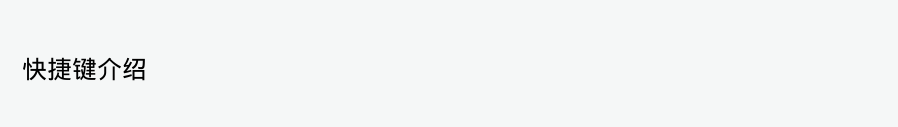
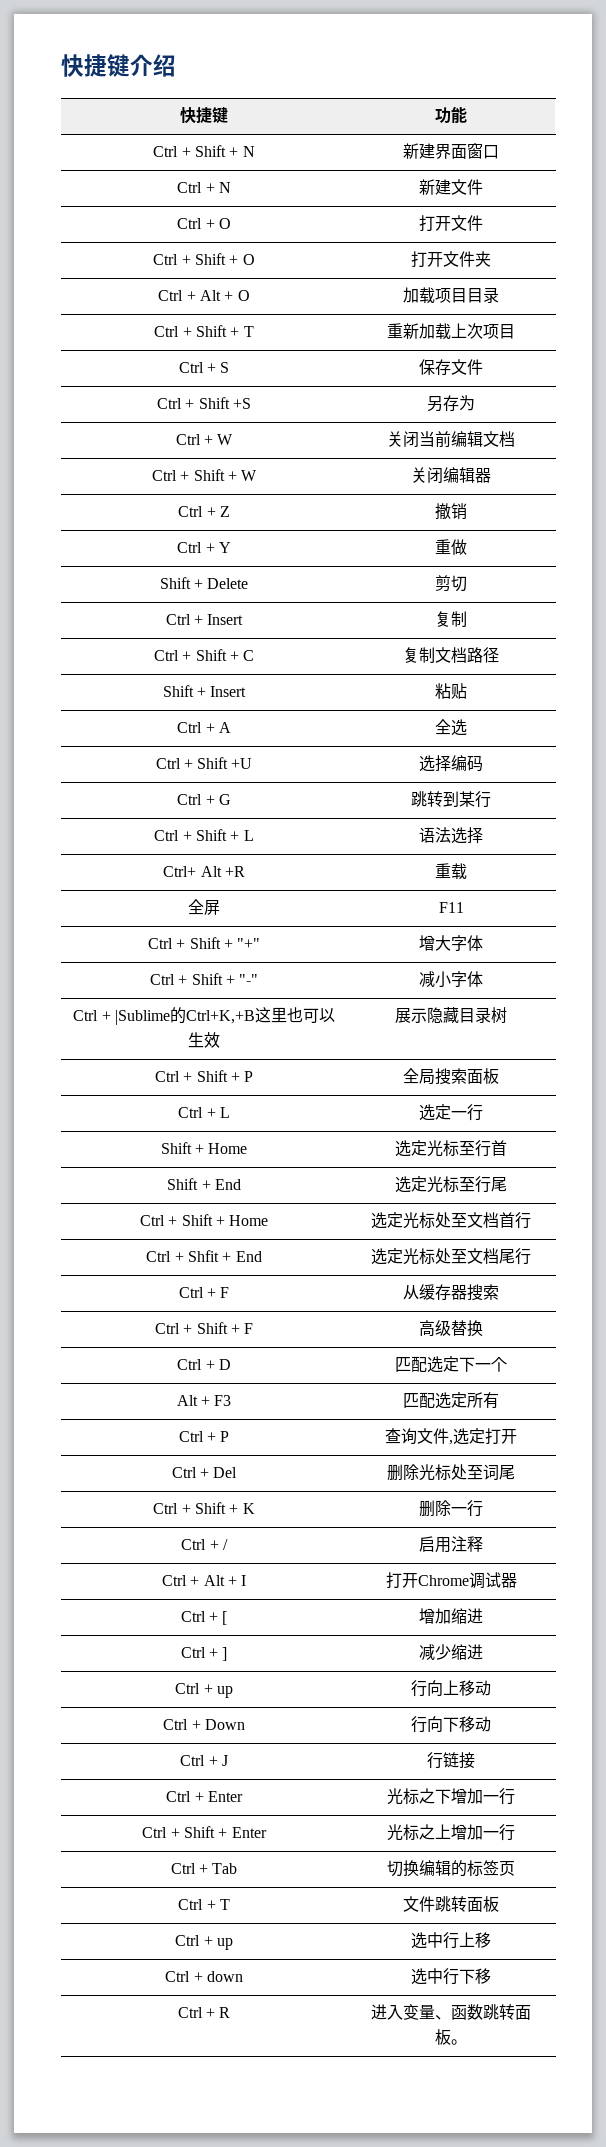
(147, 69) none -> [180,107,228,124] [435,106,467,124] [153,145,255,157] [403,143,499,159] [177,182,231,193] [419,179,483,195] [177,218,231,229] [419,215,483,231] [153,253,255,265] [411,251,491,267] [158,290,250,301] [403,287,499,304] [154,325,254,337] [387,323,515,340] [178,362,230,373] [419,359,483,375] [157,397,251,409] [427,395,475,412] [175,434,234,445] [387,431,515,448] [151,469,258,481] [411,467,491,484] [178,506,230,517] [435,503,467,520] [177,542,231,553] [435,539,467,555] [159,577,249,589] [435,575,467,592] [165,614,244,625] [435,611,467,627] [153,649,255,661] [403,647,499,663] [162,685,247,697] [435,683,467,699] [177,722,231,733] [435,719,467,736] [155,757,253,769] [419,755,483,772] [177,794,231,805] [411,791,491,808] [154,829,254,841] [419,827,483,844] [163,866,245,877] [435,863,467,880] [188,899,220,915] [438,902,464,913] [147,937,261,949] [419,935,483,951] [149,973,259,985] [419,971,483,988] [73,1007,335,1025] [188,1032,220,1048] [395,1007,507,1024] [154,1070,254,1082] [403,1068,499,1085] [178,1107,230,1118] [419,1104,483,1121] [160,1142,248,1154] [395,1140,507,1157] [167,1178,241,1190] [395,1176,507,1193] [139,1214,269,1226] [371,1212,531,1229] [146,1250,262,1262] [371,1248,531,1265] [178,1287,230,1298] [403,1284,499,1301] [154,1322,254,1334] [419,1320,483,1337] [177,1359,231,1370] [395,1356,507,1373] [176,1395,232,1406] [403,1392,499,1409] [178,1431,230,1442] [385,1428,517,1445] [171,1467,238,1478] [387,1464,515,1481] [153,1502,255,1514] [419,1500,483,1517] [181,1539,228,1550] [419,1536,483,1553] [161,1575,247,1586] [385,1572,517,1589] [180,1611,228,1625] [419,1608,483,1624] [180,1647,228,1661] [419,1644,483,1660] [175,1683,233,1698] [411,1680,491,1697] [163,1719,245,1730] [411,1716,491,1733] [180,1755,228,1766] [427,1752,475,1769] [166,1791,243,1802] [387,1788,515,1805] [142,1826,267,1838] [387,1824,515,1841] [170,1863,238,1874] [387,1860,515,1877] [178,1899,230,1910] [403,1896,499,1912] [175,1935,233,1950] [411,1932,491,1949] [165,1971,243,1982] [411,1968,491,1985] [177,2007,231,2018] [371,2004,531,2020] [435,2029,467,2045] // 快捷键 | 功能 // Ctrl + Shift + N | 新建界面窗口 // Ctrl + N | 新建文件 // Ctrl + O | 打开文件 // Ctrl + Shift + O | 打开文件夹 // Ctrl + Alt + O | 加载项目目录 // Ctrl + Shift + T | 重新加载上次项目 // Ctrl + S | 保存文件 // Ctrl + Shift +S | 另存为 // Ctrl + W | 关闭当前编辑文档 // Ctrl + Shift + W | 关闭编辑器 // Ctrl + Z | 撤销 // Ctrl + Y | 重做 // Shift + Delete | 剪切 // Ctrl + Insert | 复制 // Ctrl + Shift + C | 复制文档路径 // Shift + Insert | 粘贴 // Ctrl + A | 全选 // Ctrl + Shift +U | 选择编码 // Ctrl + G | 跳转到某行 // Ctrl + Shift + L | 语法选择 // Ctrl+ Alt +R | 重载 // 全屏 | F11 // Ctrl + Shift + "+" | 增大字体 // Ctrl + Shift + "-" | 减小字体 // Ctrl + |Sublime的Ctrl+K,+B这里也可以生效 | 展示隐藏目录树 // Ctrl + Shift + P | 全局搜索面板 // Ctrl + L | 选定一行 // Shift + Home | 选定光标至行首 // Shift + End | 选定光标至行尾 // Ctrl + Shift + Home | 选定光标处至文档首行 // Ctrl + Shfit + End | 选定光标处至文档尾行 // Ctrl + F | 从缓存器搜索 // Ctrl + Shift + F | 高级替换 // Ctrl + D | 匹配选定下一个 // Alt + F3 | 匹配选定所有 // Ctrl + P | 查询文件,选定打开 // Ctrl + Del | 删除光标处至词尾 // Ctrl + Shift + K | 删除一行 // Ctrl + / | 启用注释 // Ctrl + Alt + I | 打开Chrome调试器 // Ctrl + [ | 增加缩进 // Ctrl + ] | 减少缩进 // Ctrl + up | 行向上移动 // Ctrl + Down | 行向下移动 // Ctrl + J | 行链接 // Ctrl + Enter | 光标之下增加一行 // Ctrl + Shift + Enter | 光标之上增加一行 // Ctrl + Tab | 切换编辑的标签页 // Ctrl + T | 文件跳转面板 // Ctrl + up | 选中行上移 // Ctrl + down | 选中行下移 // Ctrl + R | 进入变量、函数跳转面板。

